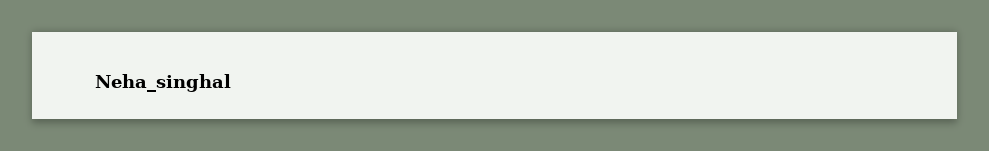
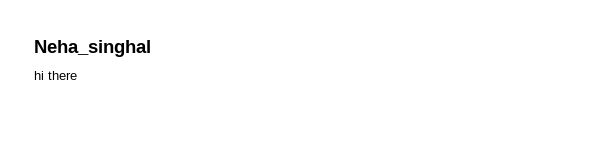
(231, 83) none -> [34,71,77,80] // hi there

